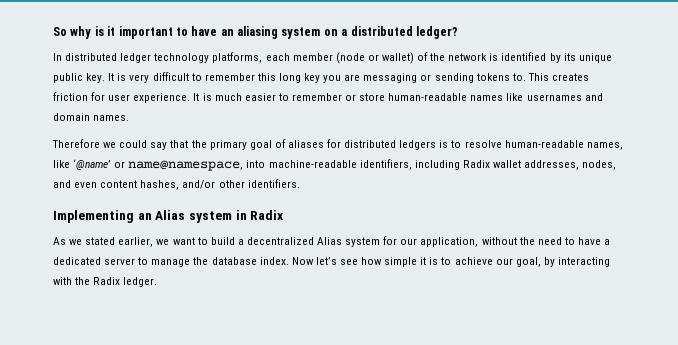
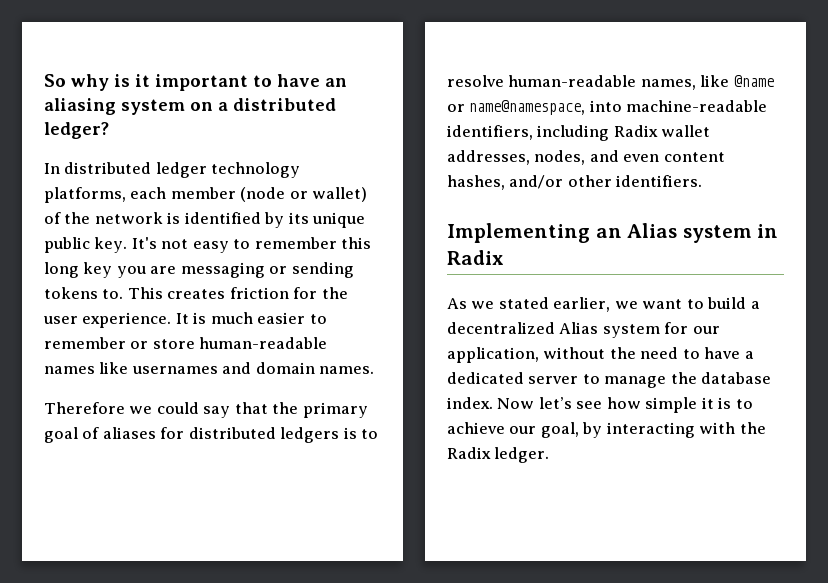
[108,72,189,83] It is very difficult -> [131,237,229,253] It's not easy
(106, 96) none -> [321,287,348,299] the
[73,159,112,170] ‘@name’ -> [733,75,774,87] @name

